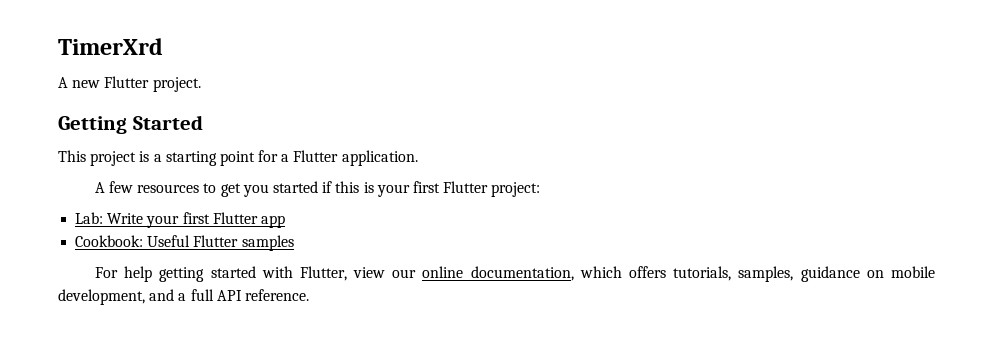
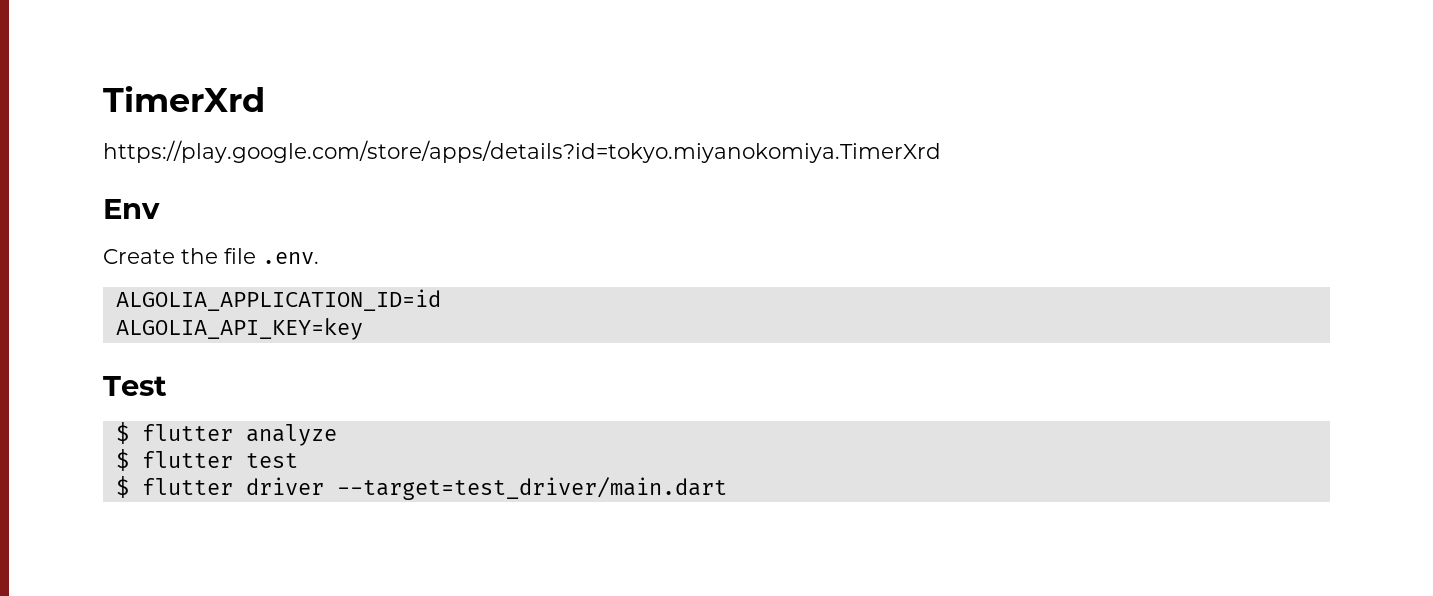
[58,76,201,92] [58,115,203,134] [58,150,418,166] [94,181,541,197] [75,212,285,228] [75,235,294,251] [94,266,936,282] [58,289,309,305] A new Flutter project. // Getting Started // This project is a starting point for a Flutter application. // A few resources to get you started if this is your first Flutter project: // Lab: Write your first Flutter app // Cookbook: Useful Flutter samples // For help getting started with Flutter, view our online documentation, which offers tutorials, samples, guidance on mobile development, and a full API reference. -> [103,140,941,163] [103,199,160,219] [103,248,319,264] [115,289,441,311] [115,318,363,340] [103,376,167,396] [115,422,337,446] [115,449,298,471] [115,476,727,500] https://play.google.com/store/apps/details?id=tokyo.miyanokomiya.TimerXrd // Env // Create the file .env. // ALGOLIA_APPLICATION_ID=id // ALGOLIA_API_KEY=key // Test // $ flutter analyze // $ flutter test // $ flutter driver --target=test_driver/main.dart

